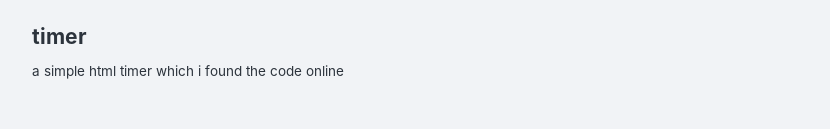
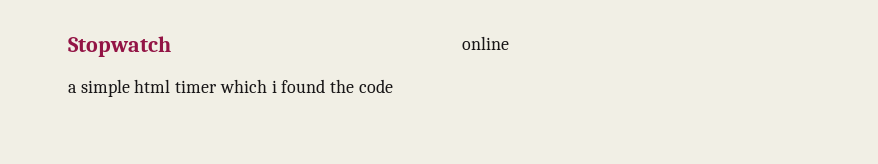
[32,27,87,44] timer -> [68,36,171,57] Stopwatch

